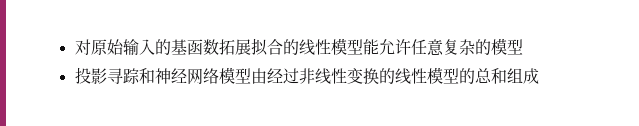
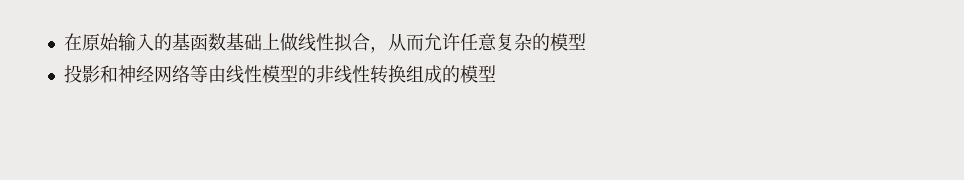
[74,39,91,55] 对 -> [63,33,82,51] 在
[218,38,379,56] 拓展拟合的线性模型能 -> [225,33,424,53] 基础上做线性拟合，从而
[106,68,140,84] 寻踪 -> (100, 74) none
[218,67,539,85] 模型由经过非线性变换的线性模型的总和组成 -> [189,65,496,84] 等由线性模型的非线性转换组成的模型

